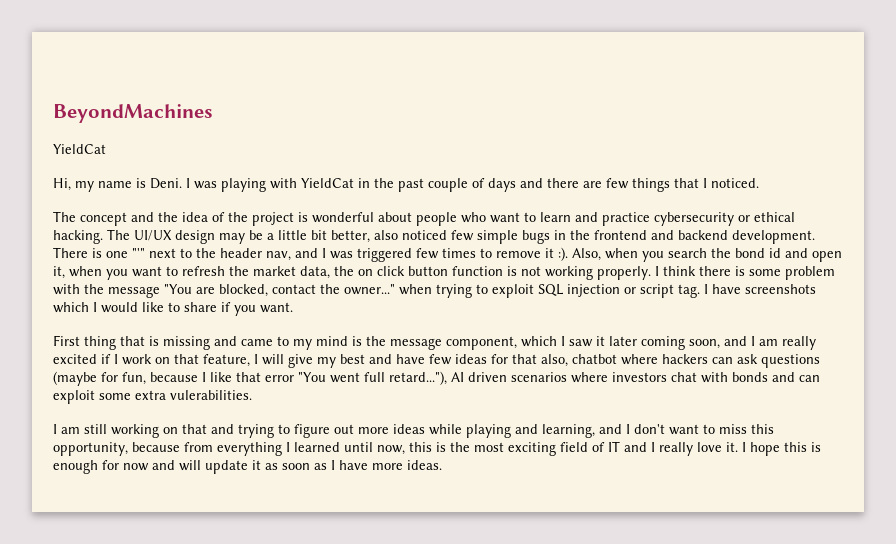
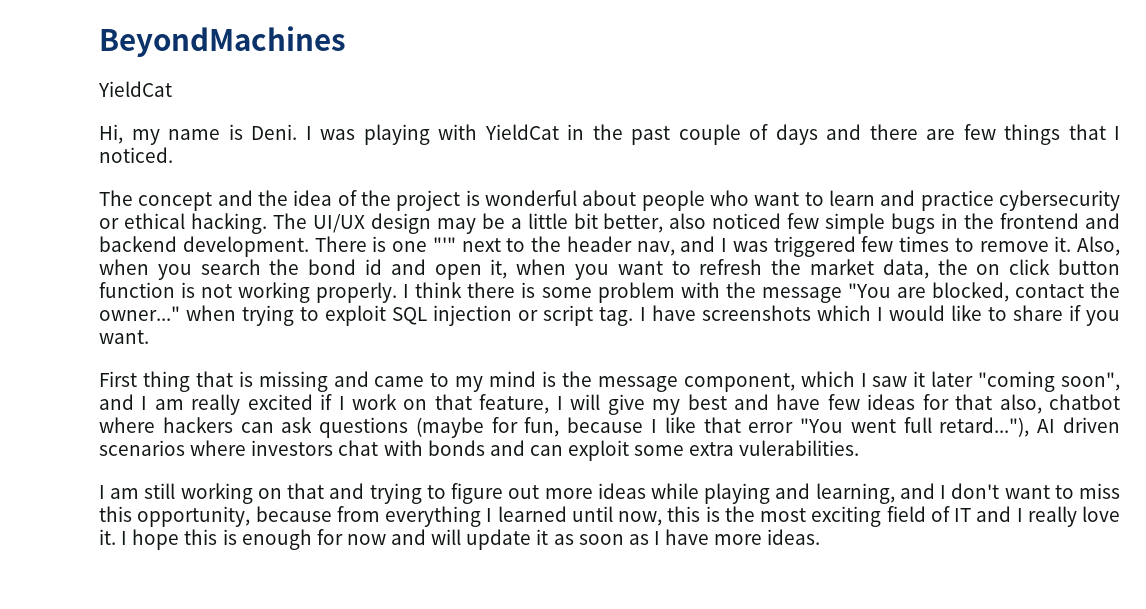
[545,247,568,261] it :). -> [1054,236,1072,252] it.
[641,336,720,350] coming soon, -> [978,371,1120,392] "coming soon",

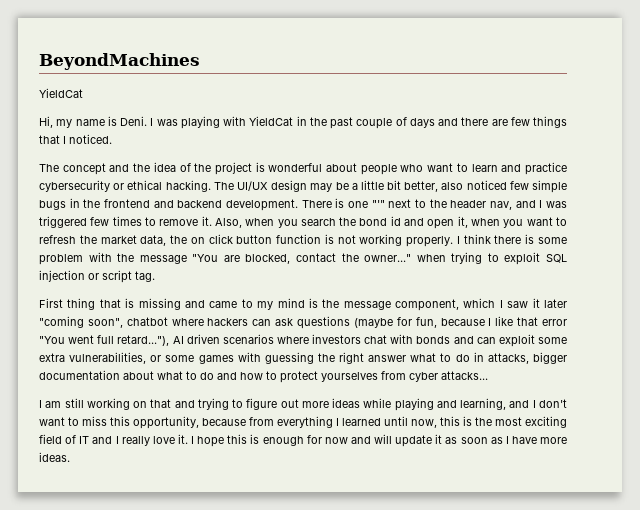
[639,305,1120,326] [99,330,149,344] I have screenshots which I would like to share if you want. -> (155, 276) none
[99,394,1042,415] and I am really excited if I work on that feature, I will give my best and have few ideas for that also, -> (123, 323) none
[739,440,860,456] vulerabilities. -> [69,352,567,364] [39,370,488,383] vulnerabilities, or some games with guessing the right answer what to do in attacks, bigger documentation about what to do and how to protect yourselves from cyber attacks...

